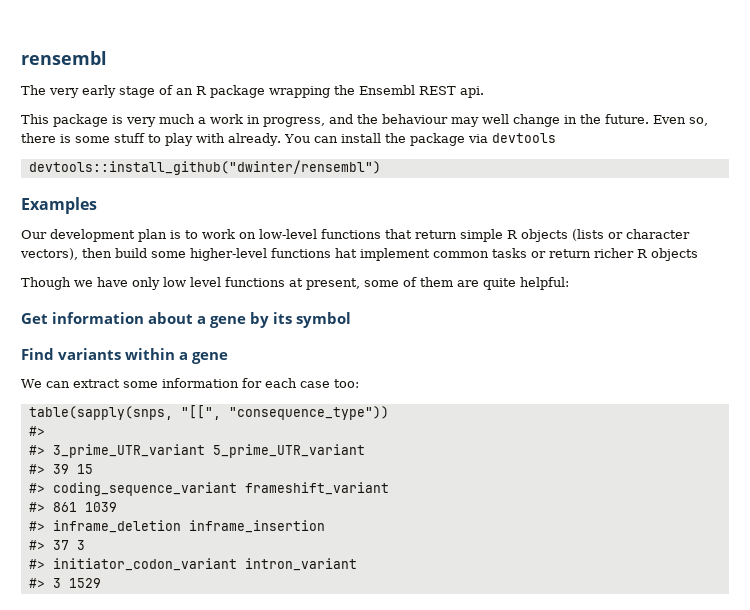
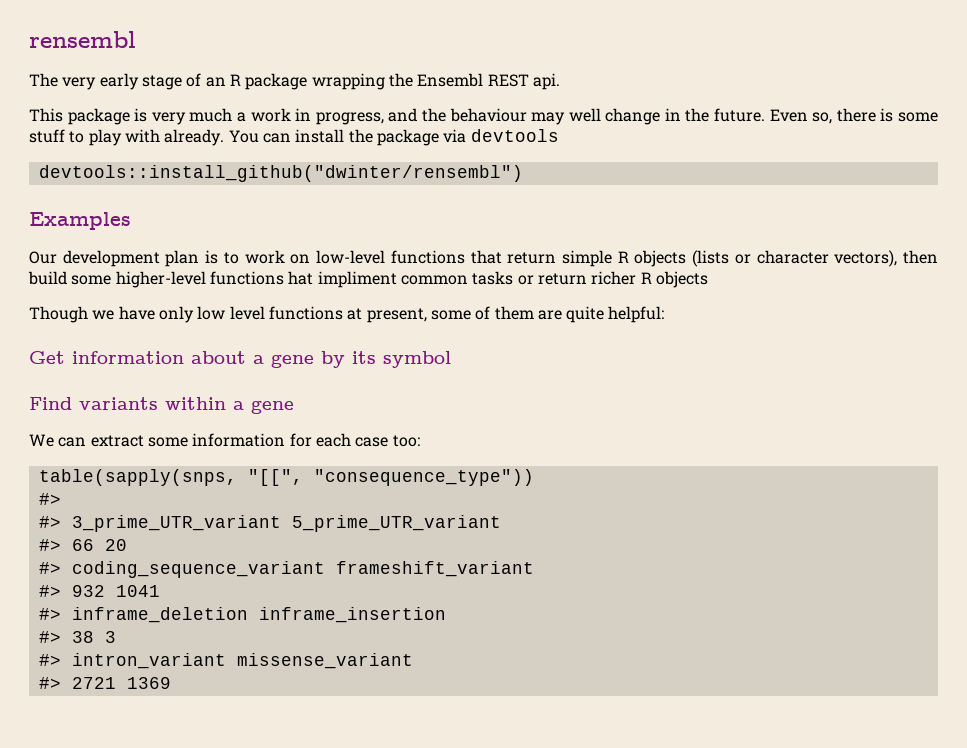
[360,248,430,261] implement -> [317,271,397,288] impliment
[52,464,93,474] 39 15 -> [71,539,127,551] 66 20
[52,502,117,512] 861 1039 -> [71,585,160,597] 932 1041
[52,540,69,550] 37 -> [71,631,94,643] 38
[52,558,237,571] initiator_codon_variant -> (61, 660) none
[28,578,101,588] // #> 3 1529 -> [236,653,413,669] [38,677,171,689] missense_variant // #> 2721 1369

